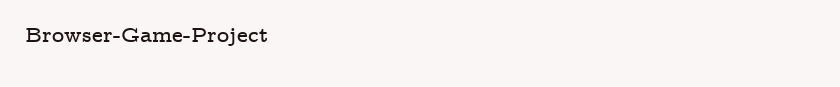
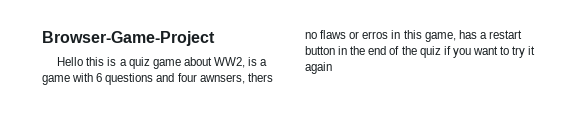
(268, 37) none -> [57,57,268,69] [42,73,273,85] [305,30,522,42] [305,46,536,58] [305,62,332,74] // Hello this is a quiz game about WW2, is a game with 6 questions and four awnsers, thers no flaws or erros in this game, has a restart button in the end of the quiz if you want to try it again

